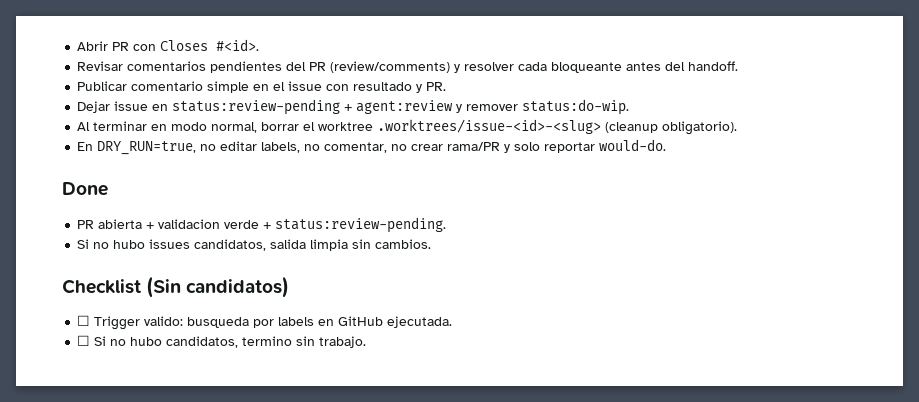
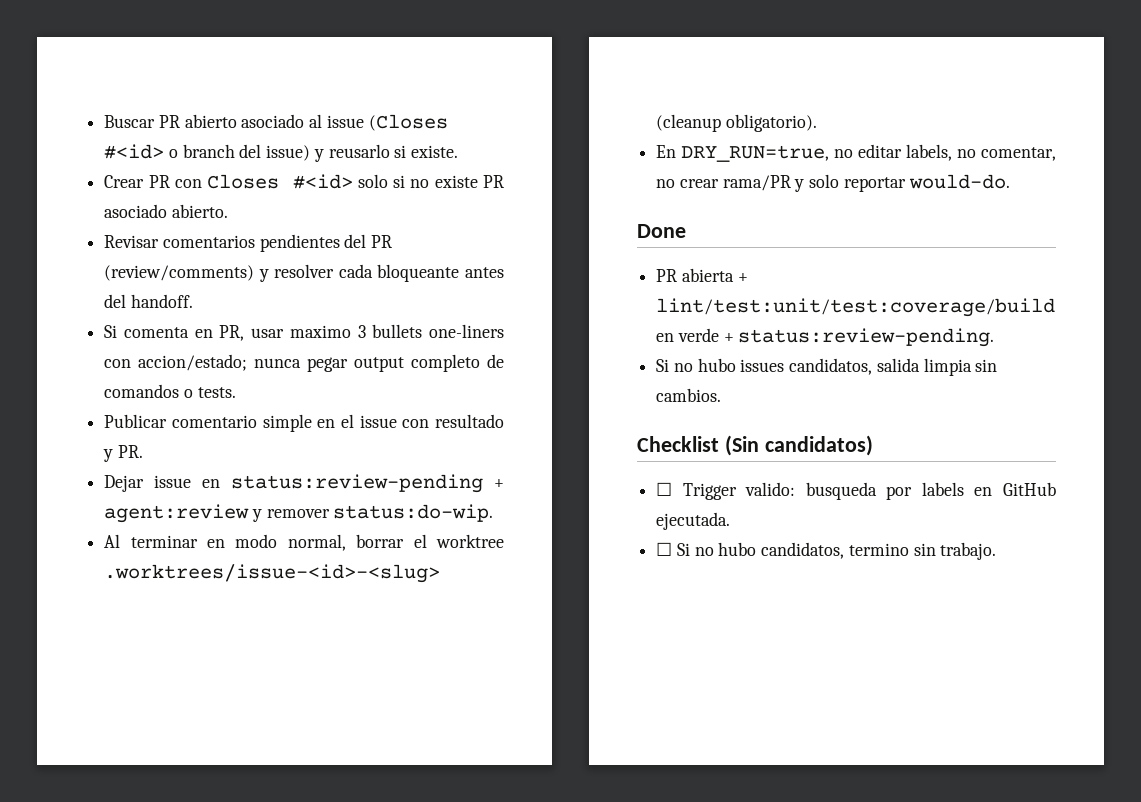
[77,39,260,51] Abrir PR con Closes #<id>. -> [104,114,448,131] [104,144,459,162] [104,174,504,189] [104,204,228,218] Buscar PR abierto asociado al issue (Closes #<id> o branch del issue) y reusarlo si existe. // Crear PR con Closes #<id> solo si no existe PR asociado abierto.
(739, 66) none -> [104,324,504,341] [104,354,504,372] [104,384,236,398] // Si comenta en PR, usar maximo 3 bullets one-liners con accion/estado; nunca pegar output completo de comandos o tests.
[158,219,221,229] validacion -> [656,298,1056,317] [656,333,675,342] lint/test:unit/test:coverage/build en

